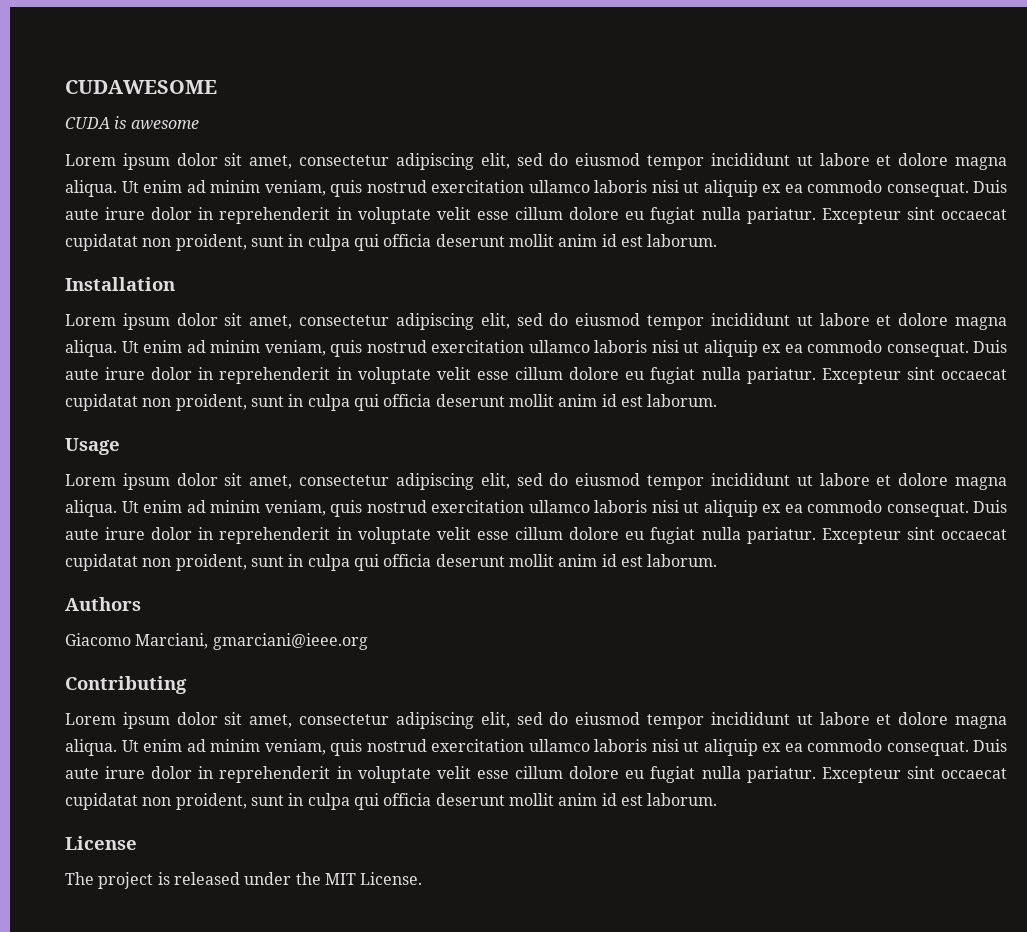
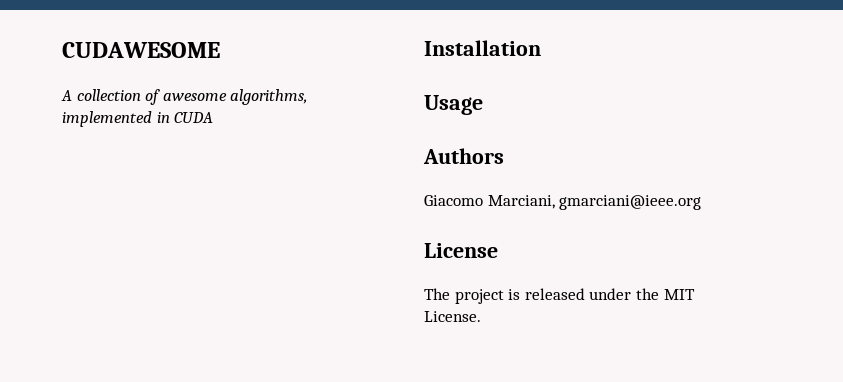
[65,116,199,130] [65,153,1008,170] [65,180,1007,197] [65,207,1008,224] [65,234,718,251] [65,277,175,291] [65,313,1008,330] [65,340,1007,357] [65,367,1008,384] [65,394,718,411] [65,438,120,455] [65,473,1008,490] [65,500,1007,517] [65,527,1008,544] [65,554,718,571] [65,597,141,611] [65,633,368,650] [65,676,187,694] [65,712,1008,729] [65,739,1007,756] [65,766,1008,783] [65,793,718,810] CUDA is awesome // Lorem ipsum dolor sit amet, consectetur adipiscing elit, sed do eiusmod tempor incididunt ut labore et dolore magna aliqua. Ut enim ad minim veniam, quis nostrud exercitation ullamco laboris nisi ut aliquip ex ea commodo consequat. Duis aute irure dolor in reprehenderit in voluptate velit esse cillum dolore eu fugiat nulla pariatur. Excepteur sint occaecat cupidatat non proident, sunt in culpa qui officia deserunt mollit anim id est laborum. // Installation // Lorem ipsum dolor sit amet, consectetur adipiscing elit, sed do eiusmod tempor incididunt ut labore et dolore magna aliqua. Ut enim ad minim veniam, quis nostrud exercitation ullamco laboris nisi ut aliquip ex ea commodo consequat. Duis aute irure dolor in reprehenderit in voluptate velit esse cillum dolore eu fugiat nulla pariatur. Excepteur sint occaecat cupidatat non proident, sunt in culpa qui officia deserunt mollit anim id est laborum. // Usage // Lorem ipsum dolor sit amet, consectetur adipiscing elit, sed do eiusmod tempor incididunt ut labore et dolore magna aliqua. Ut enim ad minim veniam, quis nostrud exercitation ullamco laboris nisi ut aliquip ex ea commodo consequat. Duis aute irure dolor in reprehenderit in voluptate velit esse cillum dolore eu fugiat nulla pariatur. Excepteur sint occaecat cupidatat non proident, sunt in culpa qui officia deserunt mollit anim id est laborum. // Authors // Giacomo Marciani, gmarciani@ieee.org // Contributing // Lorem ipsum dolor sit amet, consectetur adipiscing elit, sed do eiusmod tempor incididunt ut labore et dolore magna aliqua. Ut enim ad minim veniam, quis nostrud exercitation ullamco laboris nisi ut aliquip ex ea commodo consequat. Duis aute irure dolor in reprehenderit in voluptate velit esse cillum dolore eu fugiat nulla pariatur. Excepteur sint occaecat cupidatat non proident, sunt in culpa qui officia deserunt mollit anim id est laborum. -> [61,89,309,105] [62,111,214,127] [424,40,541,56] [424,95,483,115] [423,148,504,164] [424,195,702,210] A collection of awesome algorithms, implemented in CUDA // Installation // Usage // Authors // Giacomo Marciani, gmarciani@ieee.org

